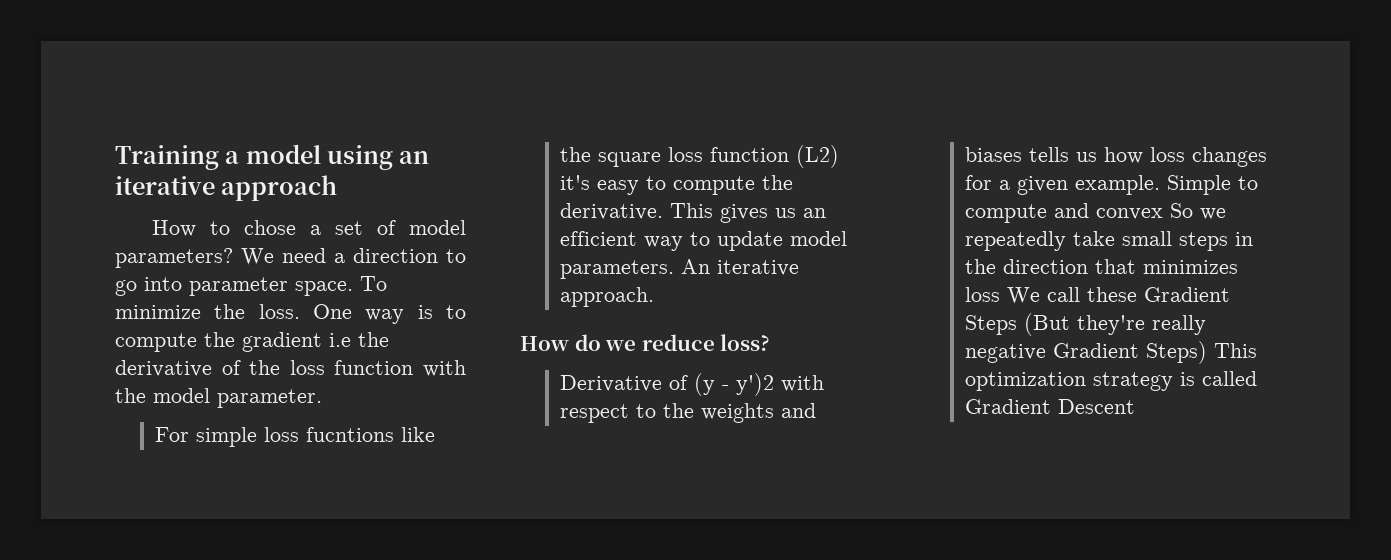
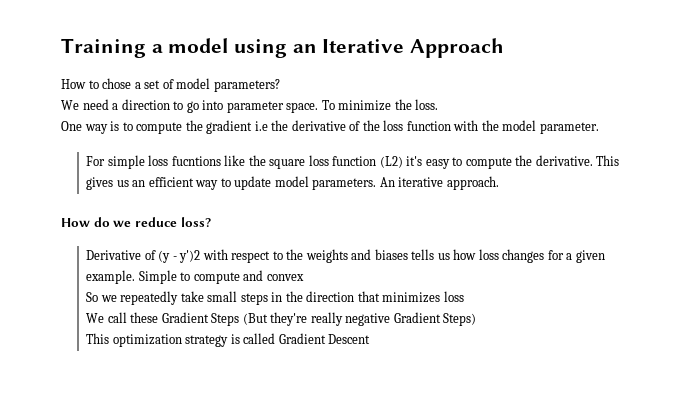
[115,175,338,201] iterative approach -> [322,38,505,58] Iterative Approach
(233, 258) none -> (280, 85) //
(300, 311) none -> (439, 104) //
(1164, 214) none -> (304, 277) //
(1001, 294) none -> (464, 296) //
(1208, 352) none -> (477, 319) //

